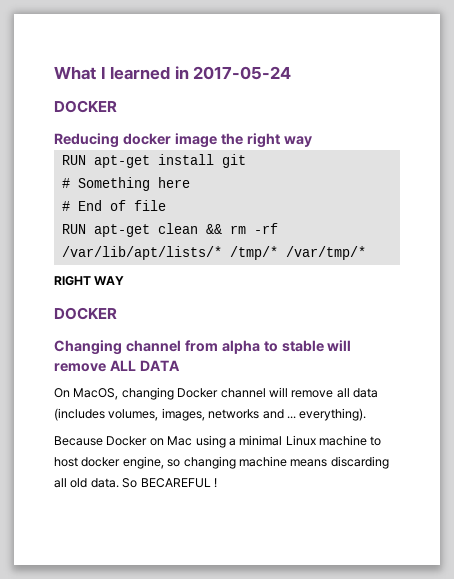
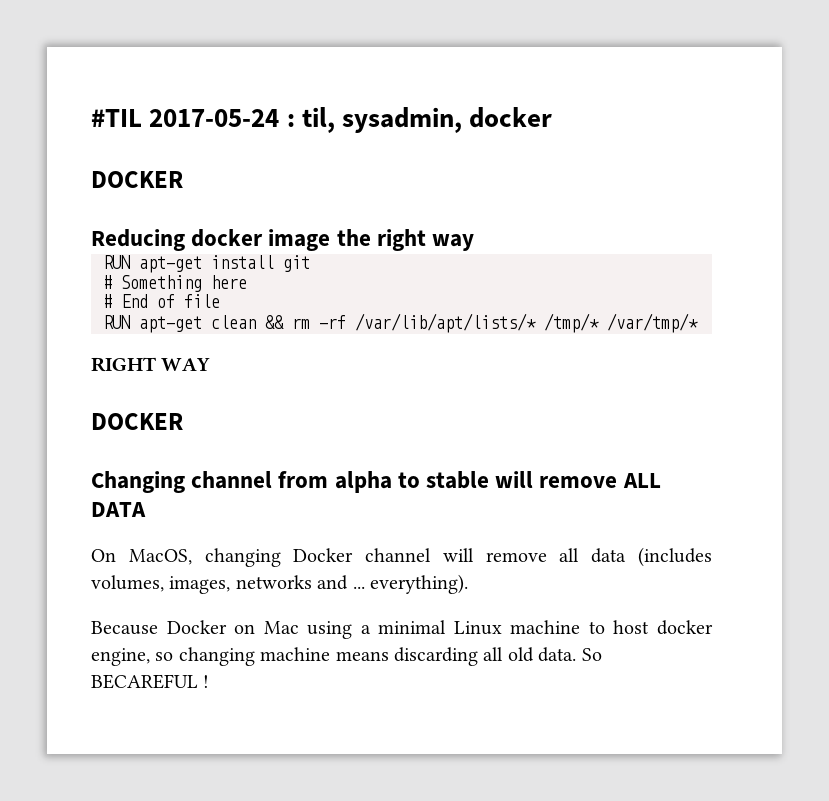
[54,66,292,80] What I learned in 2017-05-24 -> [91,107,553,133] #TIL 2017-05-24 : til, sysadmin, docker

